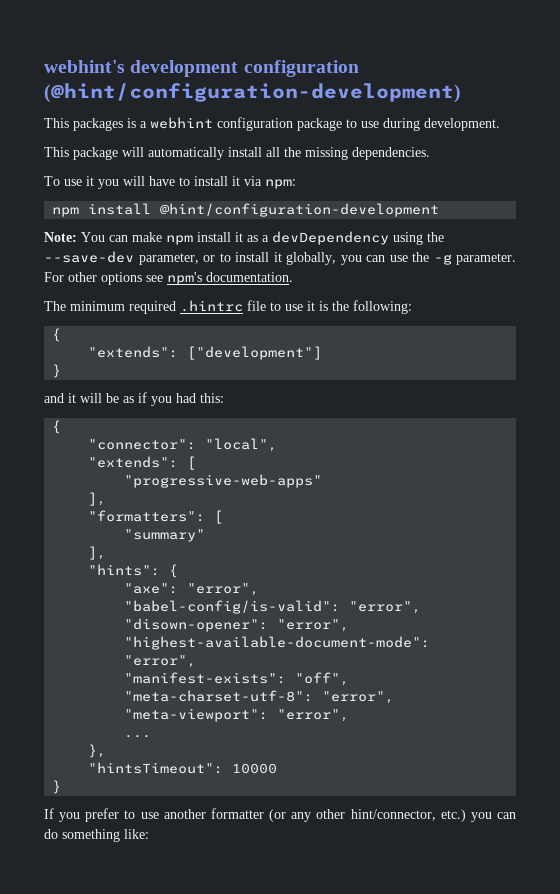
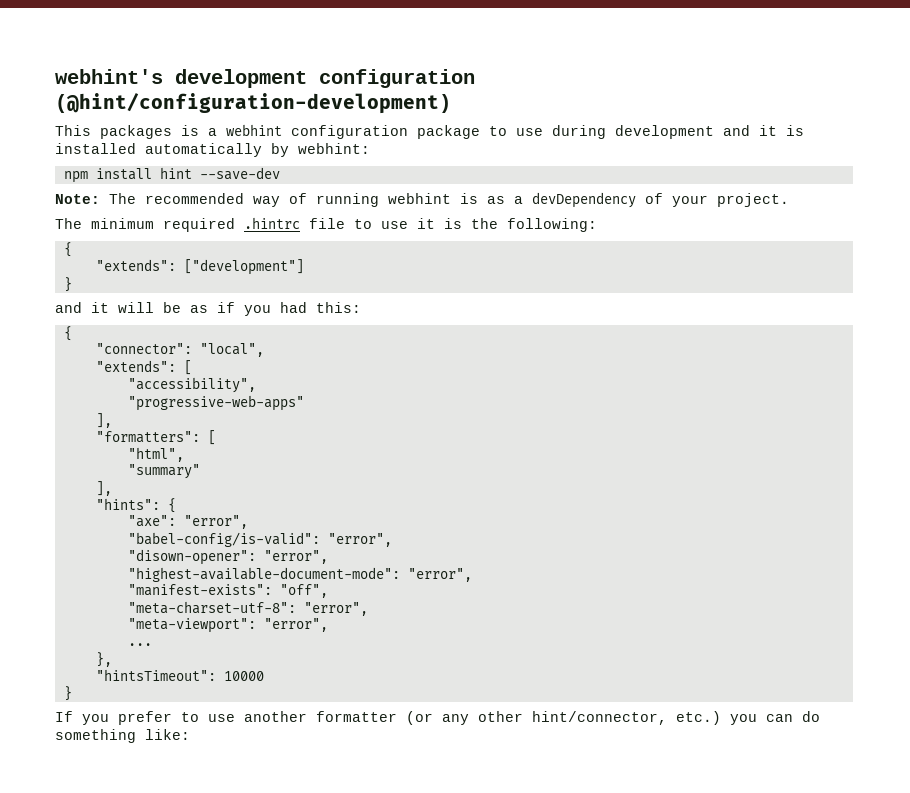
[424,118,500,131] [44,147,430,160] [44,176,296,189] [52,203,440,217] development. // This package will automatically install all the missing dependencies. // To use it you will have to install it via npm: // npm install @hint/configuration-development -> [615,125,804,139] [55,143,370,157] [63,167,280,183] development and it is installed automatically by webhint: // npm install hint --save-dev
[81,231,444,245] [44,251,516,265] [44,272,293,285] You can make npm install it as a devDependency using the --save-dev parameter, or to install it globally, you can use the -g parameter. For other options see npm's documentation. -> [109,192,789,208] The recommended way of running webhint is as a devDependency of your project.
(197, 463) none -> [127,377,256,393] // "accessibility",
(224, 517) none -> [127,447,184,462] // "html",

